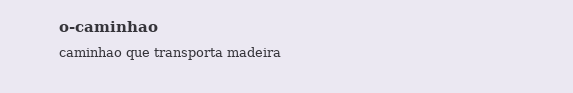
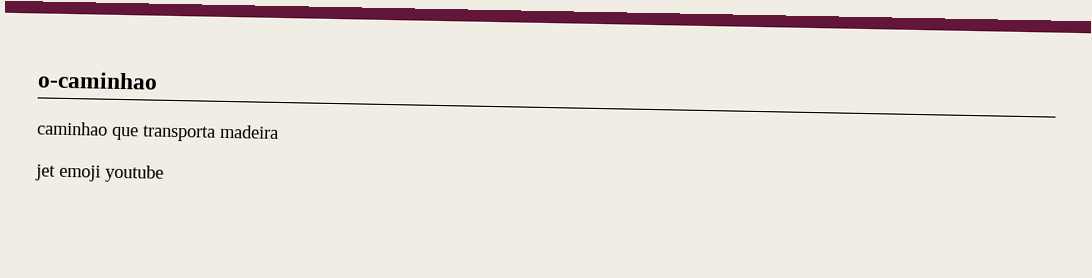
(281, 52) none -> [35,164,164,183] // jet emoji youtube

